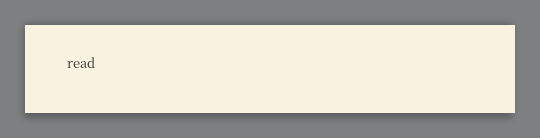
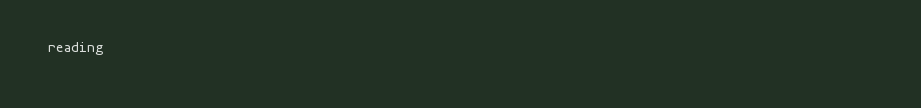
[67,57,95,68] read -> [48,42,104,55] reading

